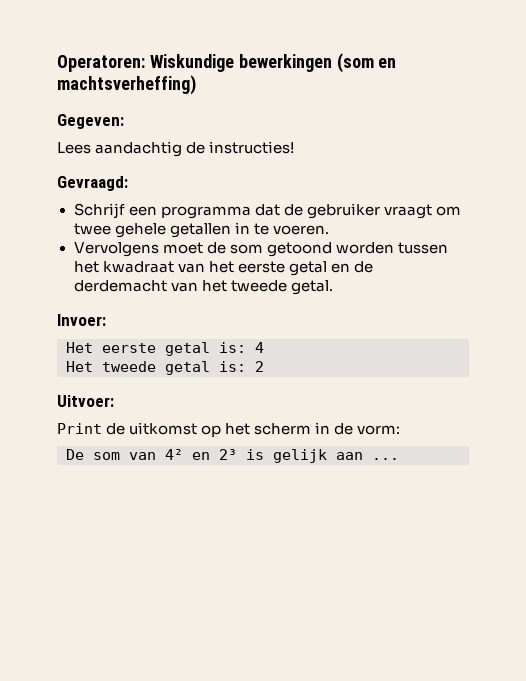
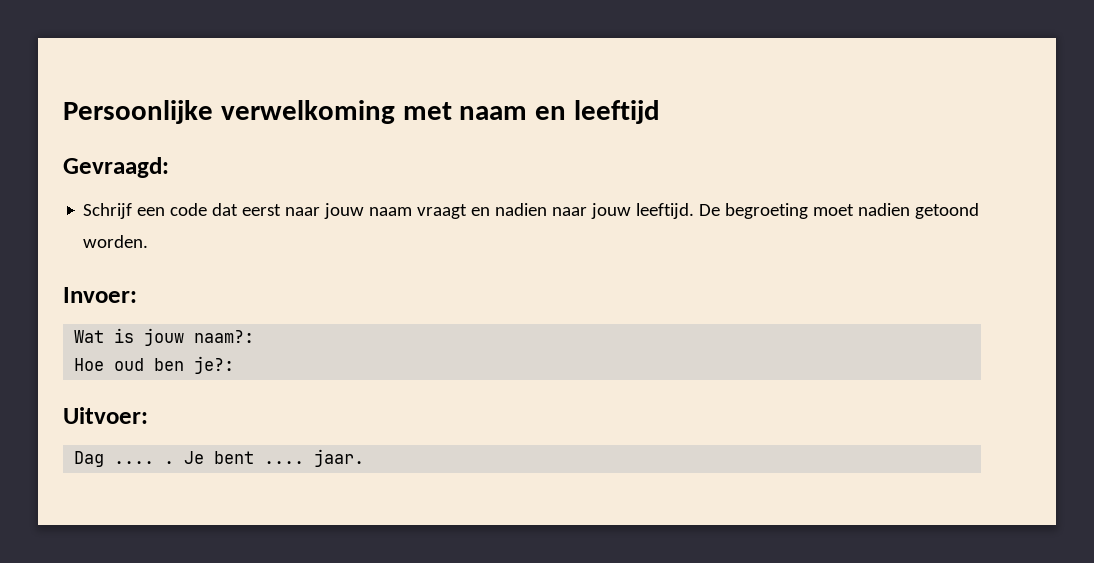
[57,53,397,73] [57,75,196,95] [57,114,124,129] [57,141,295,157] [57,176,128,191] [73,203,461,219] [73,222,329,238] [73,242,448,257] [73,261,373,276] [73,280,333,295] [57,314,106,326] [66,342,264,356] [66,361,264,375] [57,395,114,407] [57,422,401,437] [66,449,399,463] Operatoren: Wiskundige bewerkingen (som en machtsverheffing) // Gegeven: // Lees aandachtig de instructies! // Gevraagd: // Schrijf een programma dat de gebruiker vraagt om twee gehele getallen in te voeren. // Vervolgens moet de som getoond worden tussen het kwadraat van het eerste getal en de derdemacht van het tweede getal. // Invoer: // Het eerste getal is: 4 // Het tweede getal is: 2 // Uitvoer: // Print de uitkomst op het scherm in de vorm: // De som van 4² en 2³ is gelijk aan ... -> [63,100,661,124] [63,157,169,178] [83,203,980,219] [83,235,149,248] [63,287,137,303] [74,328,255,346] [74,356,235,374] [63,407,148,424] [74,449,365,467] Persoonlijke verwelkoming met naam en leeftijd // Gevraagd: // Schrijf een code dat eerst naar jouw naam vraagt en nadien naar jouw leeftijd. De begroeting moet nadien getoond worden. // Invoer: // Wat is jouw naam?: // Hoe oud ben je?: // Uitvoer: // Dag .... . Je bent .... jaar.

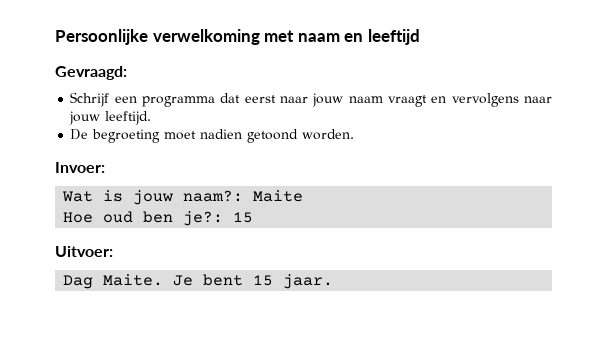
[170,203,208,216] code -> [142,96,216,107] programma
[495,203,548,216] nadien -> [451,93,519,107] vervolgens
(695, 211) none -> (152, 118) //
(255, 336) none -> [253,190,304,202] Maite
(235, 365) none -> [233,212,254,223] 15
[114,461,175,464] .... . -> [103,274,164,286] Maite.
[264,461,305,464] .... -> [253,275,274,286] 15

